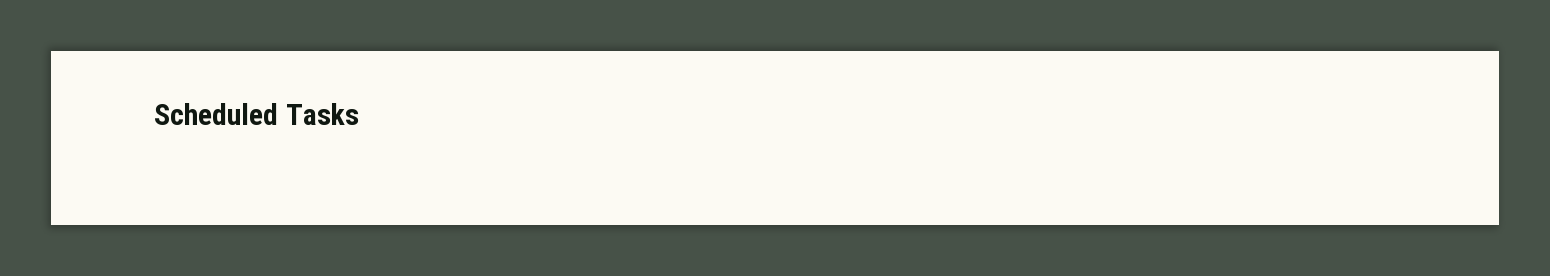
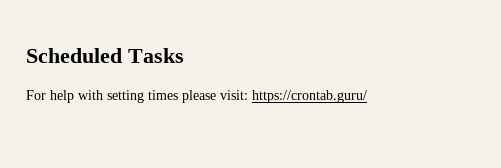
(359, 114) none -> [26,90,367,103] // For help with setting times please visit: https://crontab.guru/

